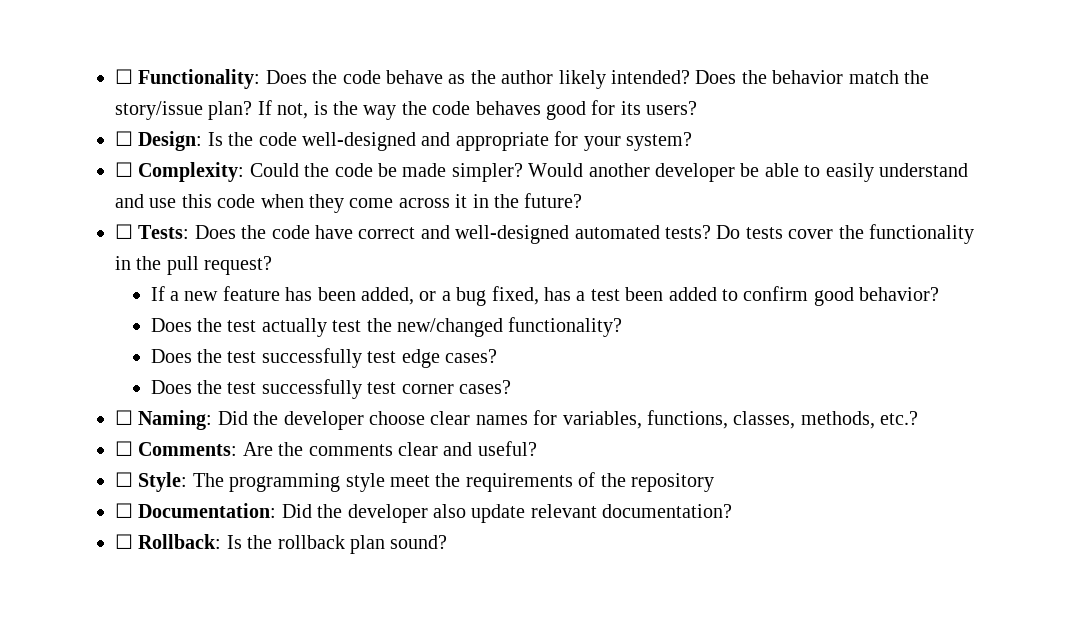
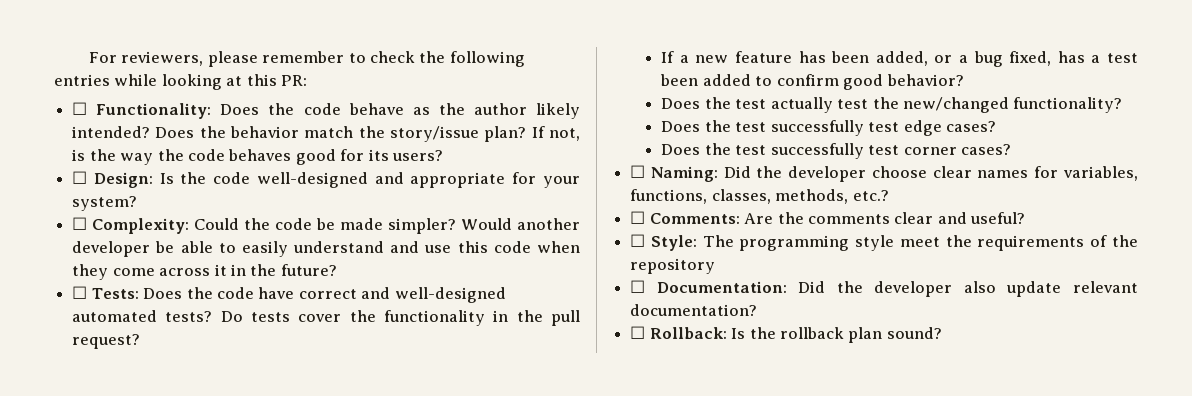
(115, 76) none -> [88,51,525,67] [54,74,308,90] For reviewers, please remember to check the following entries while looking at this PR: //

